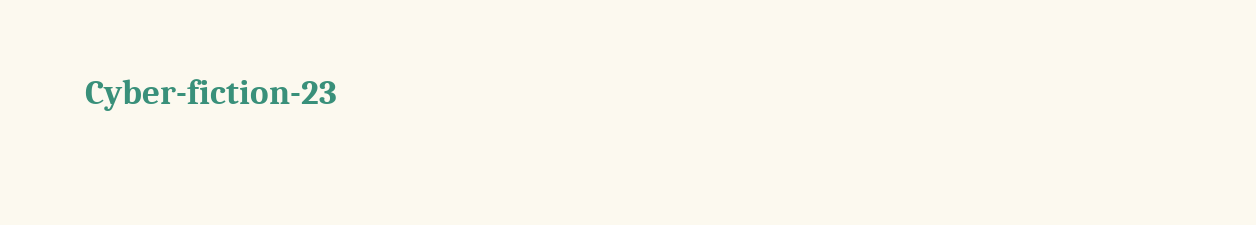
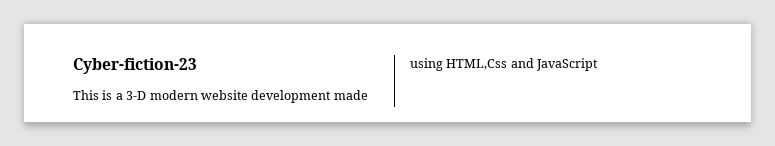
(337, 95) none -> [73,90,368,103] [410,58,599,71] // This is a 3-D modern website development made using HTML,Css and JavaScript

